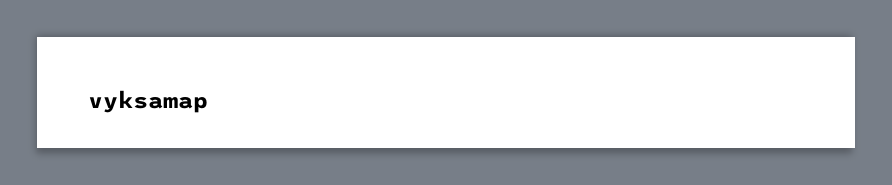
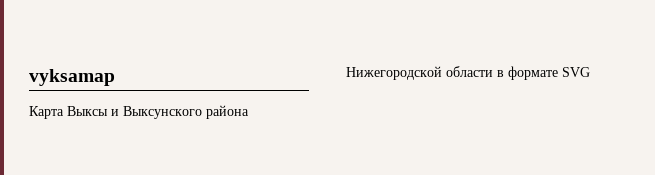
(208, 101) none -> [29,105,249,119] [346,66,590,80] // Карта Выксы и Выксунского района Нижегородской области в формате SVG

